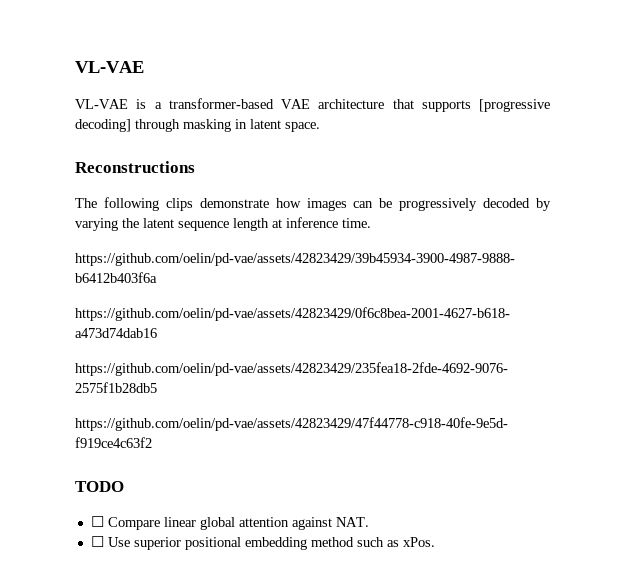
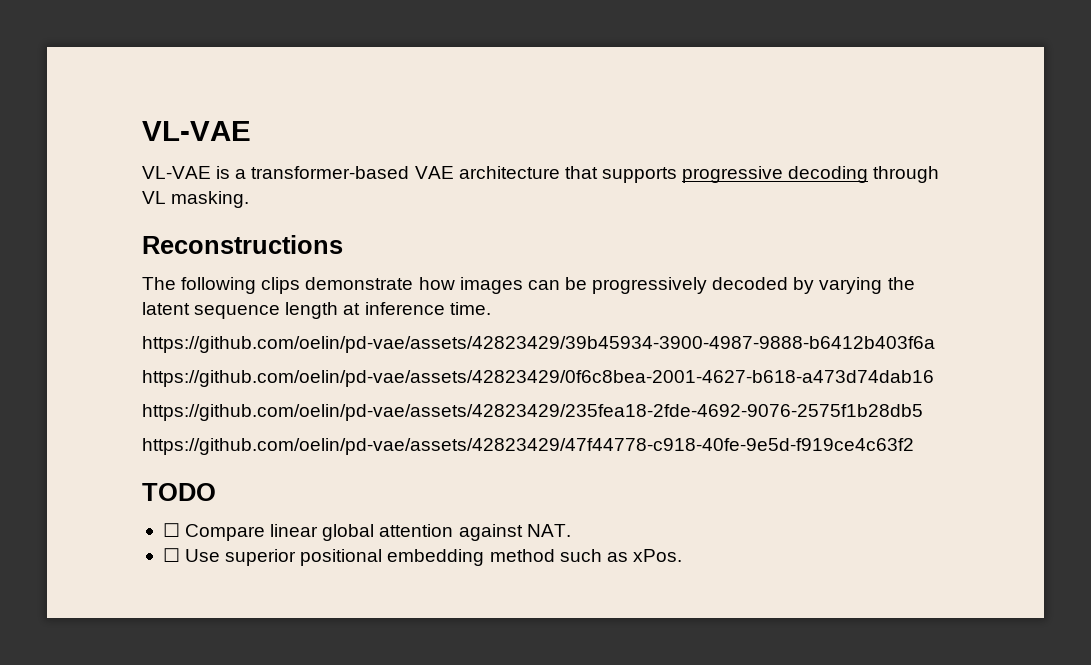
[479,99,550,112] [75,119,320,132] [progressive decoding] through masking in latent space. -> [682,166,940,183] [142,191,250,208] progressive decoding through VL masking.

